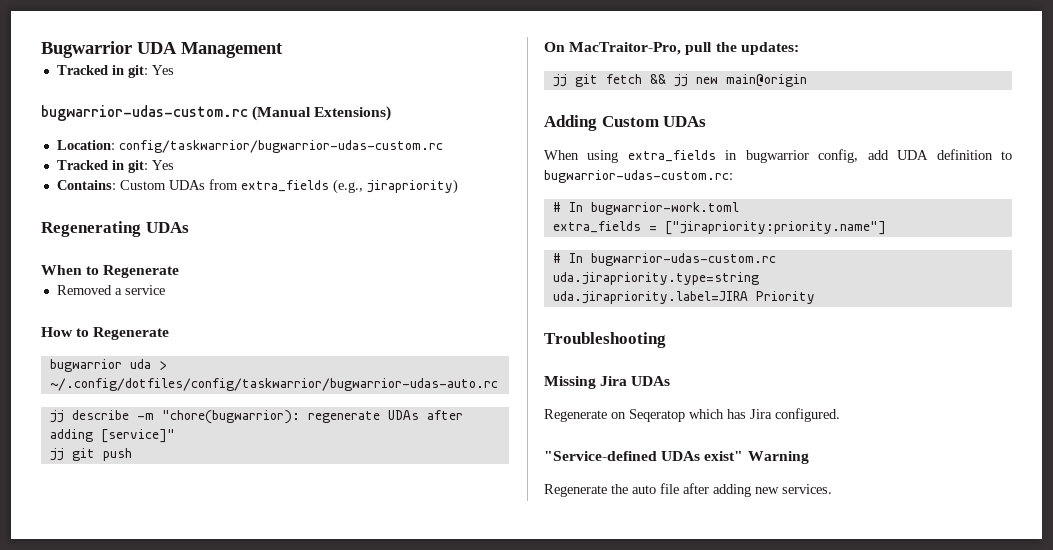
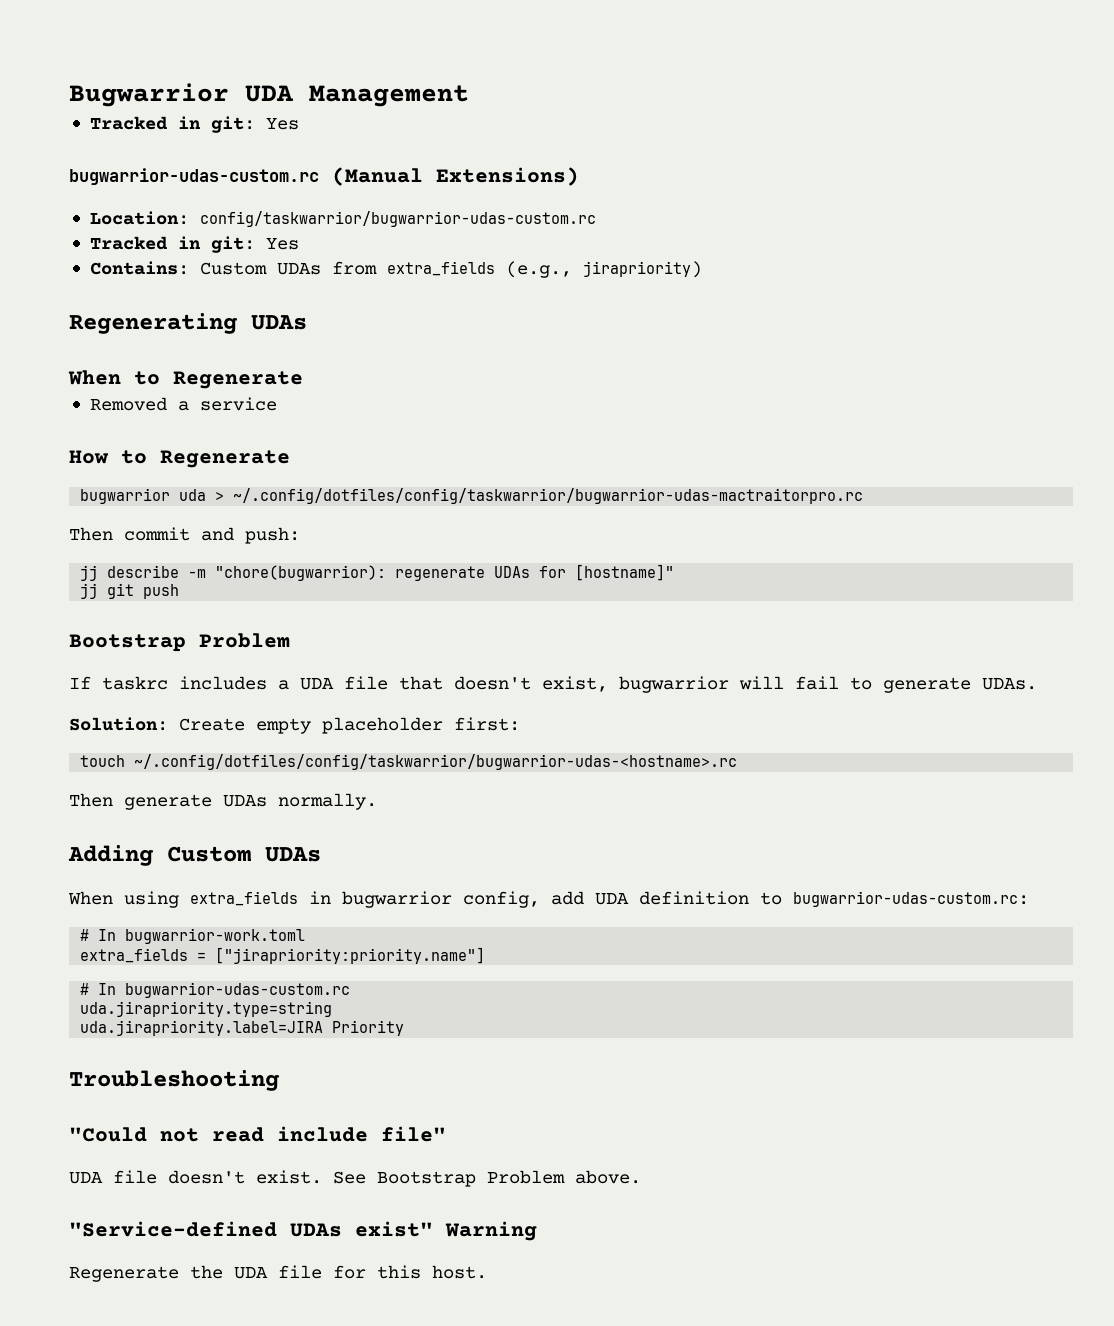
[49,378,498,391] ~/.config/dotfiles/config/taskwarrior/bugwarrior-udas-auto.rc -> [233,488,864,504] [69,527,300,544] ~/.config/dotfiles/config/taskwarrior/bugwarrior-udas-mactraitorpro.rc // Then commit and push:
[426,410,463,420] [49,429,175,443] after adding [service]" -> [539,564,675,581] for [hostname]"
[544,42,799,55] [552,74,807,87] On MacTraitor-Pro, pull the updates: // jj git fetch && jj new main@origin -> [69,633,290,652] [69,676,1037,693] [69,717,520,734] [80,754,738,770] [69,793,377,810] Bootstrap Problem // If taskrc includes a UDA file that doesn't exist, bugwarrior will fail to generate UDAs. // Solution: Create empty placeholder first: // touch ~/.config/dotfiles/config/taskwarrior/bugwarrior-udas-<hostname>.rc // Then generate UDAs normally.
[544,376,671,389] [544,408,840,422] Missing Jira UDAs // Regenerate on Seqeratop which has Jira configured. -> [69,1126,446,1142] [69,1170,641,1187] "Could not read include file" // UDA file doesn't exist. See Bootstrap Problem above.
[632,483,832,497] auto file after adding new services. -> [234,1265,487,1279] UDA file for this host.

